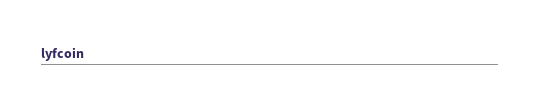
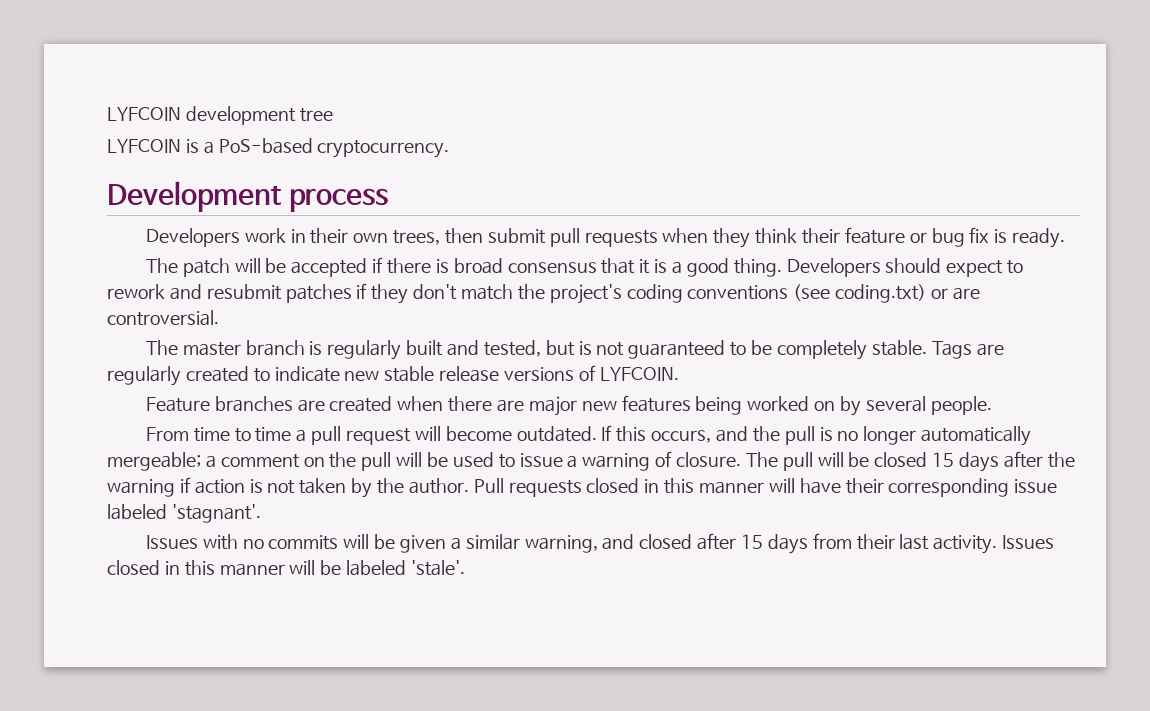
[41,47,84,61] lyfcoin -> [107,106,333,125] [107,138,450,158] [107,181,388,212] [145,227,1066,248] [145,257,1024,277] [107,283,980,304] [107,310,219,326] [145,340,1005,360] [107,365,679,386] [145,395,992,416] [145,425,1032,446] [107,451,1075,472] [107,477,1058,498] [107,504,261,523] [145,533,1055,554] [107,560,466,576] LYFCOIN development tree // LYFCOIN is a PoS-based cryptocurrency. // Development process // Developers work in their own trees, then submit pull requests when they think their feature or bug fix is ready. // The patch will be accepted if there is broad consensus that it is a good thing. Developers should expect to rework and resubmit patches if they don't match the project's coding conventions (see coding.txt) or are controversial. // The master branch is regularly built and tested, but is not guaranteed to be completely stable. Tags are regularly created to indicate new stable release versions of LYFCOIN. // Feature branches are created when there are major new features being worked on by several people. // From time to time a pull request will become outdated. If this occurs, and the pull is no longer automatically mergeable; a comment on the pull will be used to issue a warning of closure. The pull will be closed 15 days after the warning if action is not taken by the author. Pull requests closed in this manner will have their corresponding issue labeled 'stagnant'. // Issues with no commits will be given a similar warning, and closed after 15 days from their last activity. Issues closed in this manner will be labeled 'stale'.

